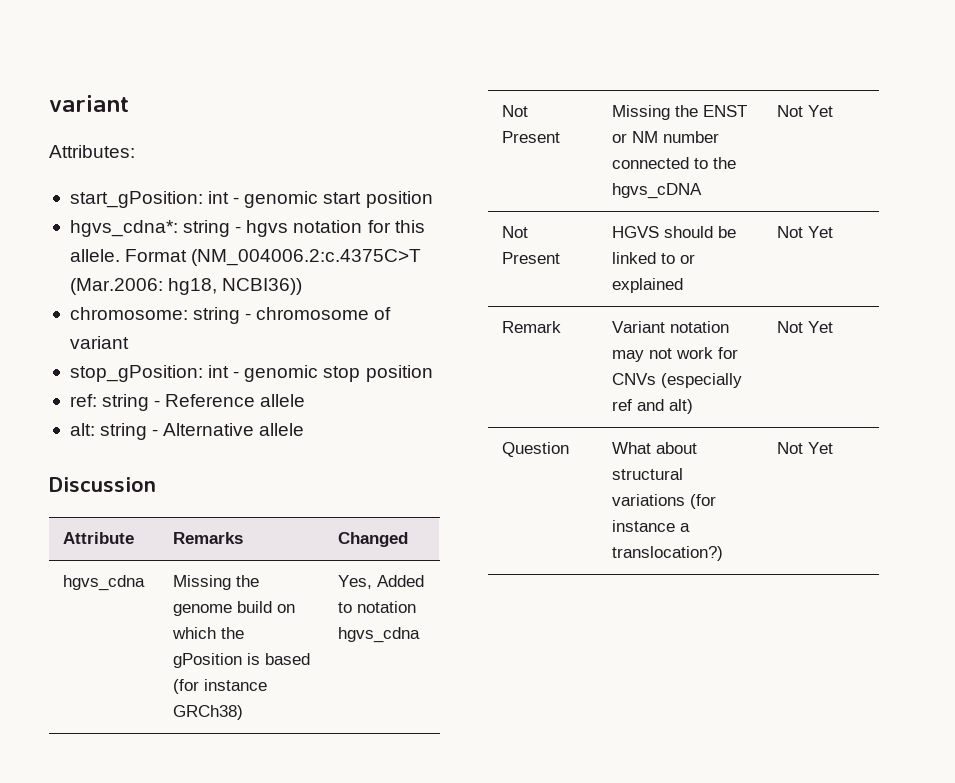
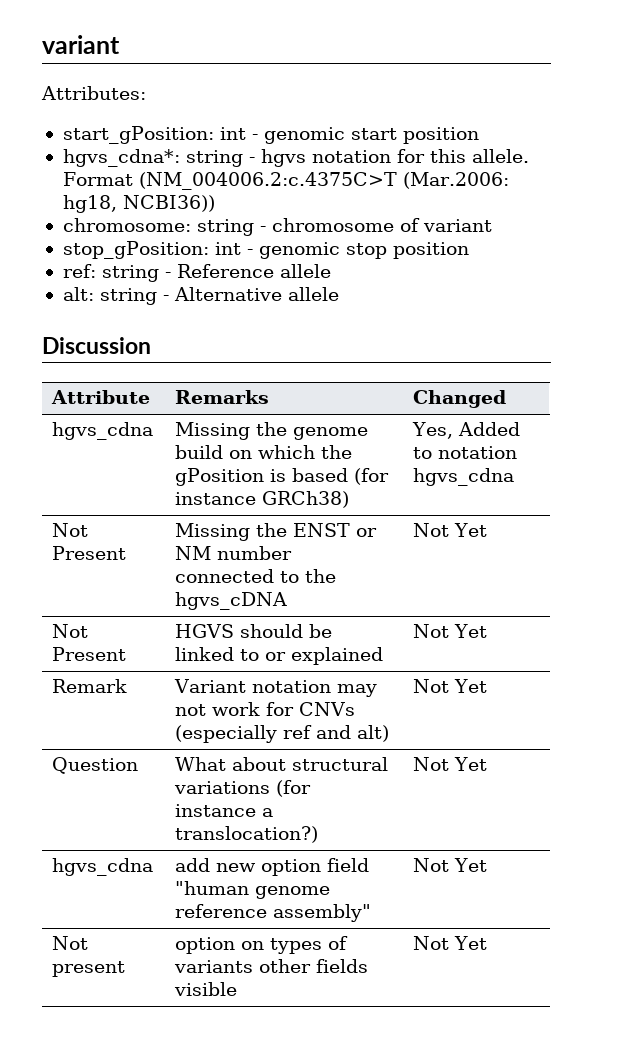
(833, 448) none -> [51,858,153,876] [174,858,369,876] [174,881,330,899] [174,904,371,922] [412,858,487,872] [51,936,88,950] [51,961,125,977] [174,936,348,954] [173,959,368,973] [173,982,237,996] [412,936,487,950] // hgvs_cdna | add new option field "human genome reference assembly" | Not Yet // Not present | option on types of variants other fields visible | Not Yet

